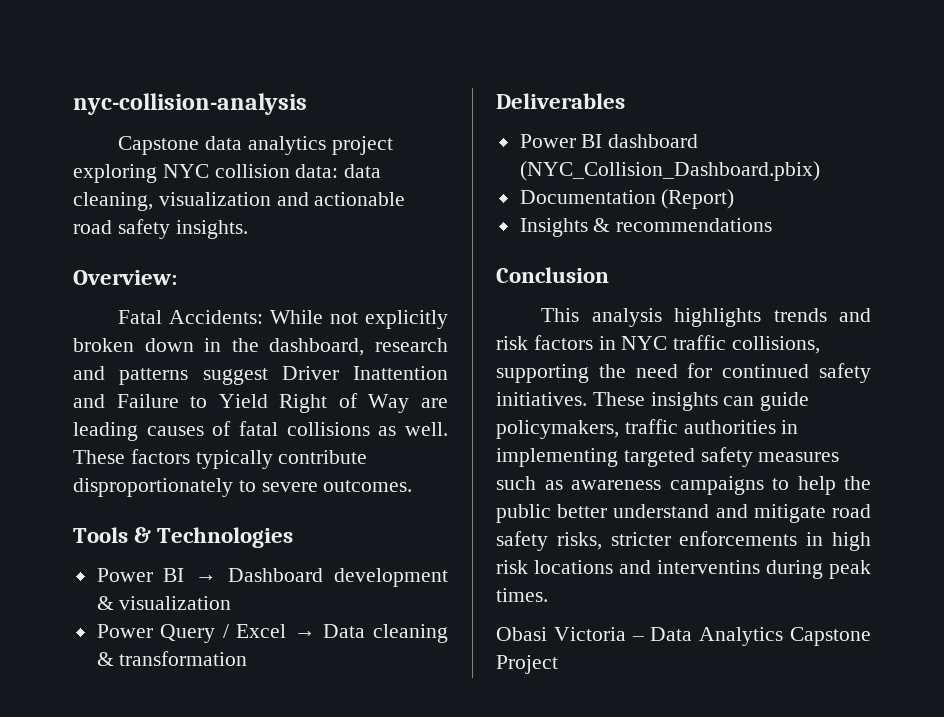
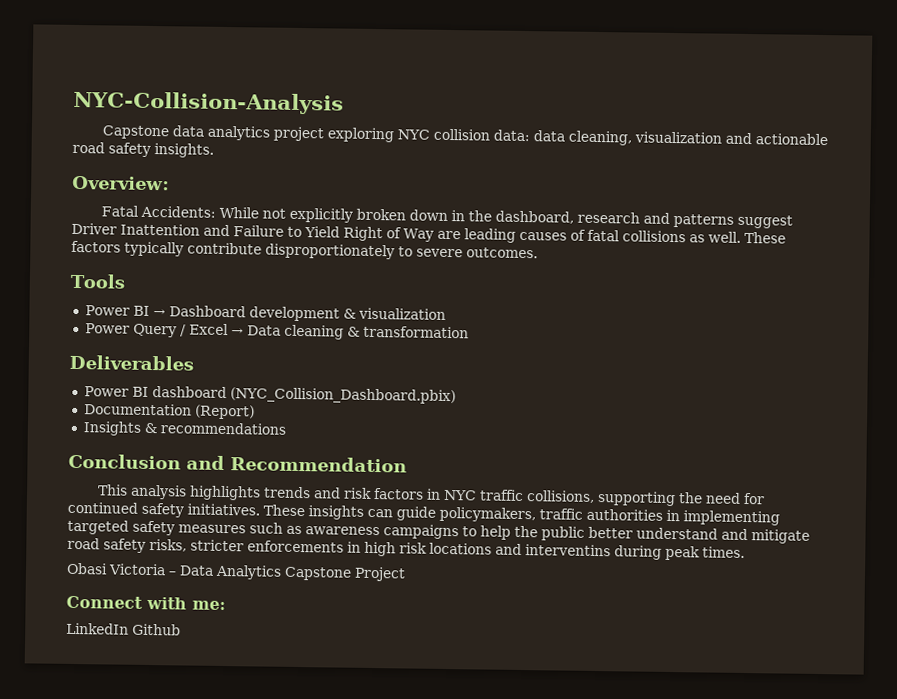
[73,93,307,115] nyc-collision-analysis -> [73,90,344,115] NYC-Collision-Analysis
[134,527,294,548] & Technologies -> (125, 281) none
(609, 275) none -> [186,455,407,473] and Recommendation
(558, 664) none -> [66,595,226,611] [66,622,181,636] // Connect with me: // LinkedIn Github

